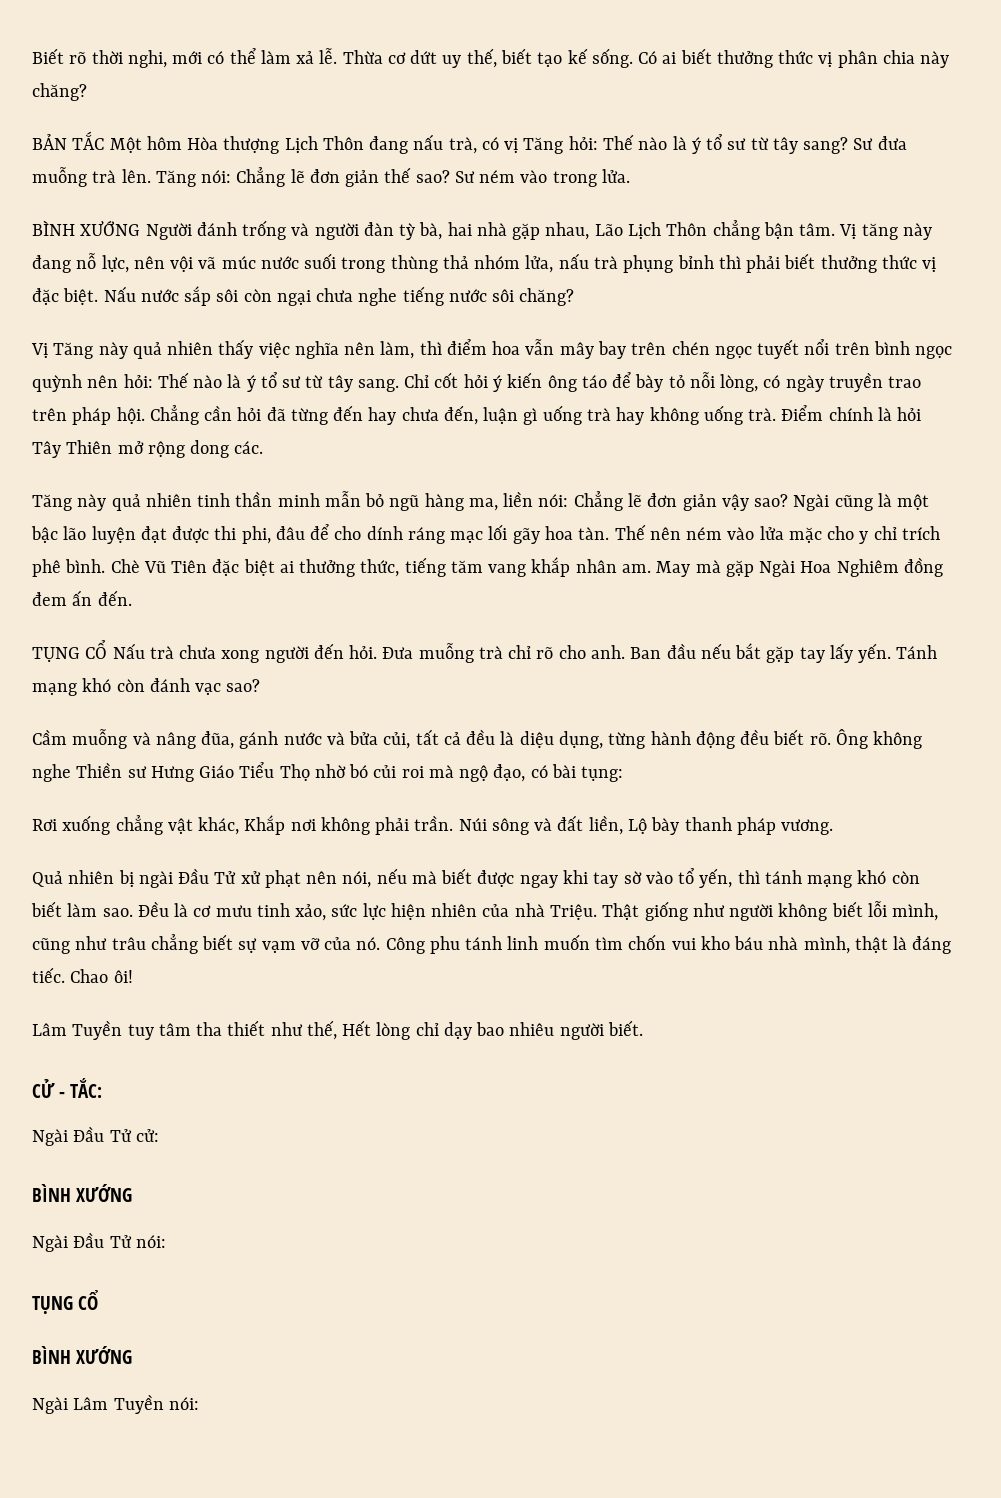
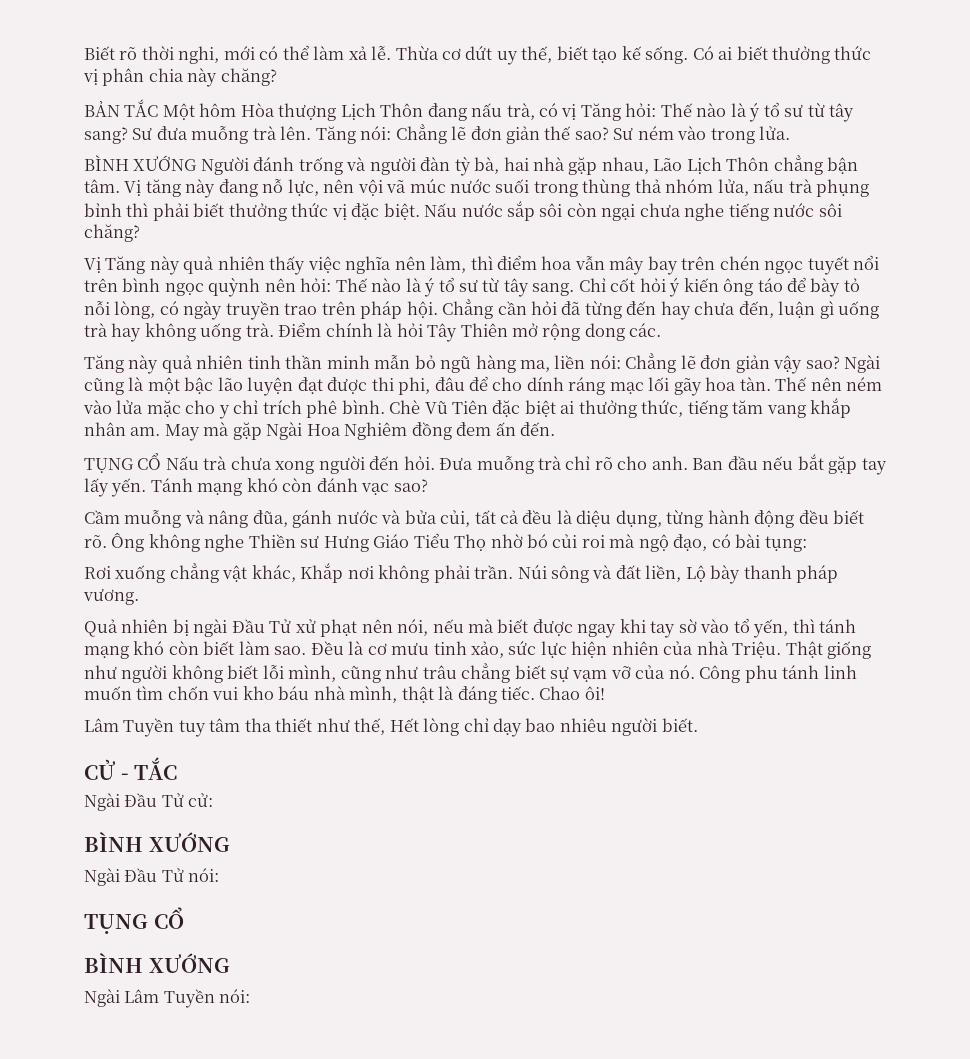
[70,1078,102,1098] TẮC: -> [134,757,178,780] TẮC

